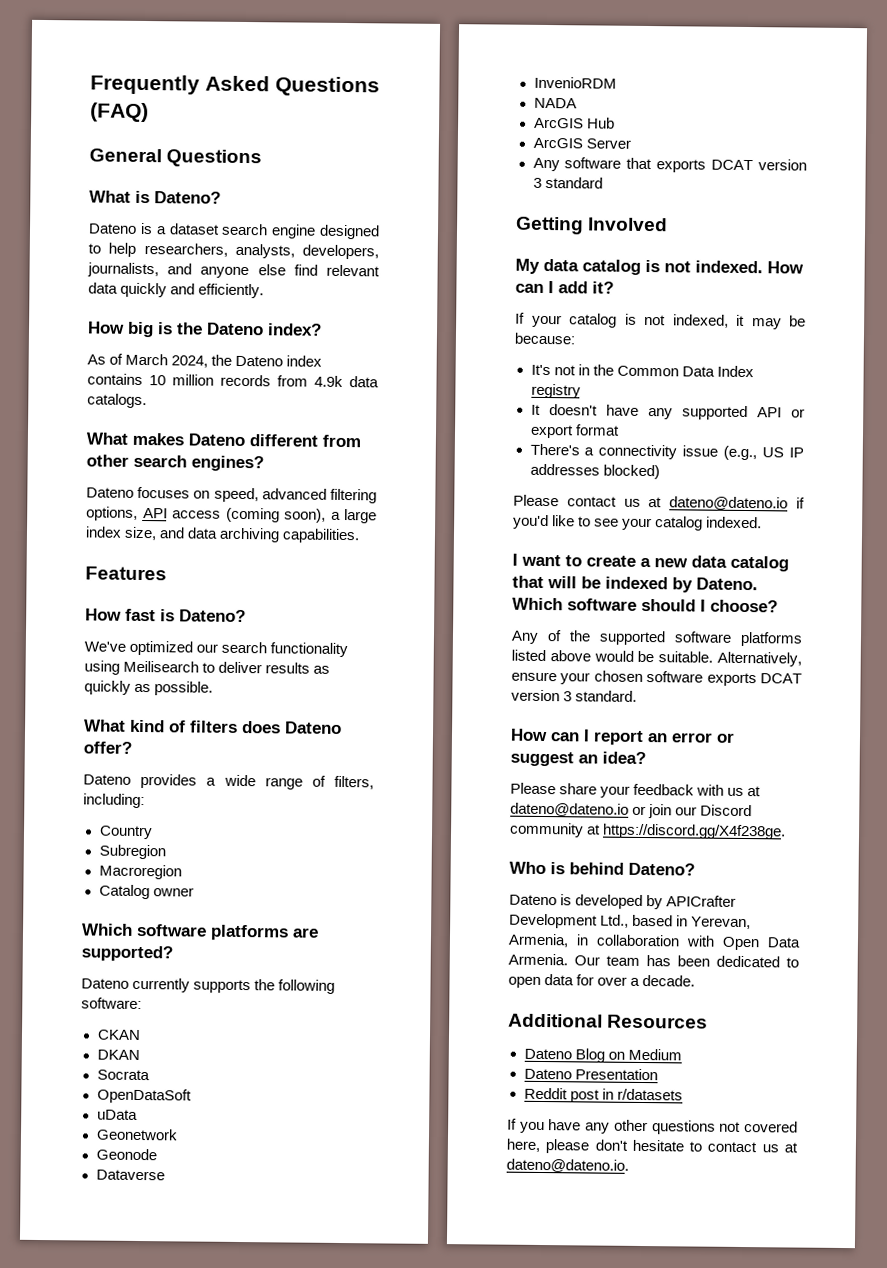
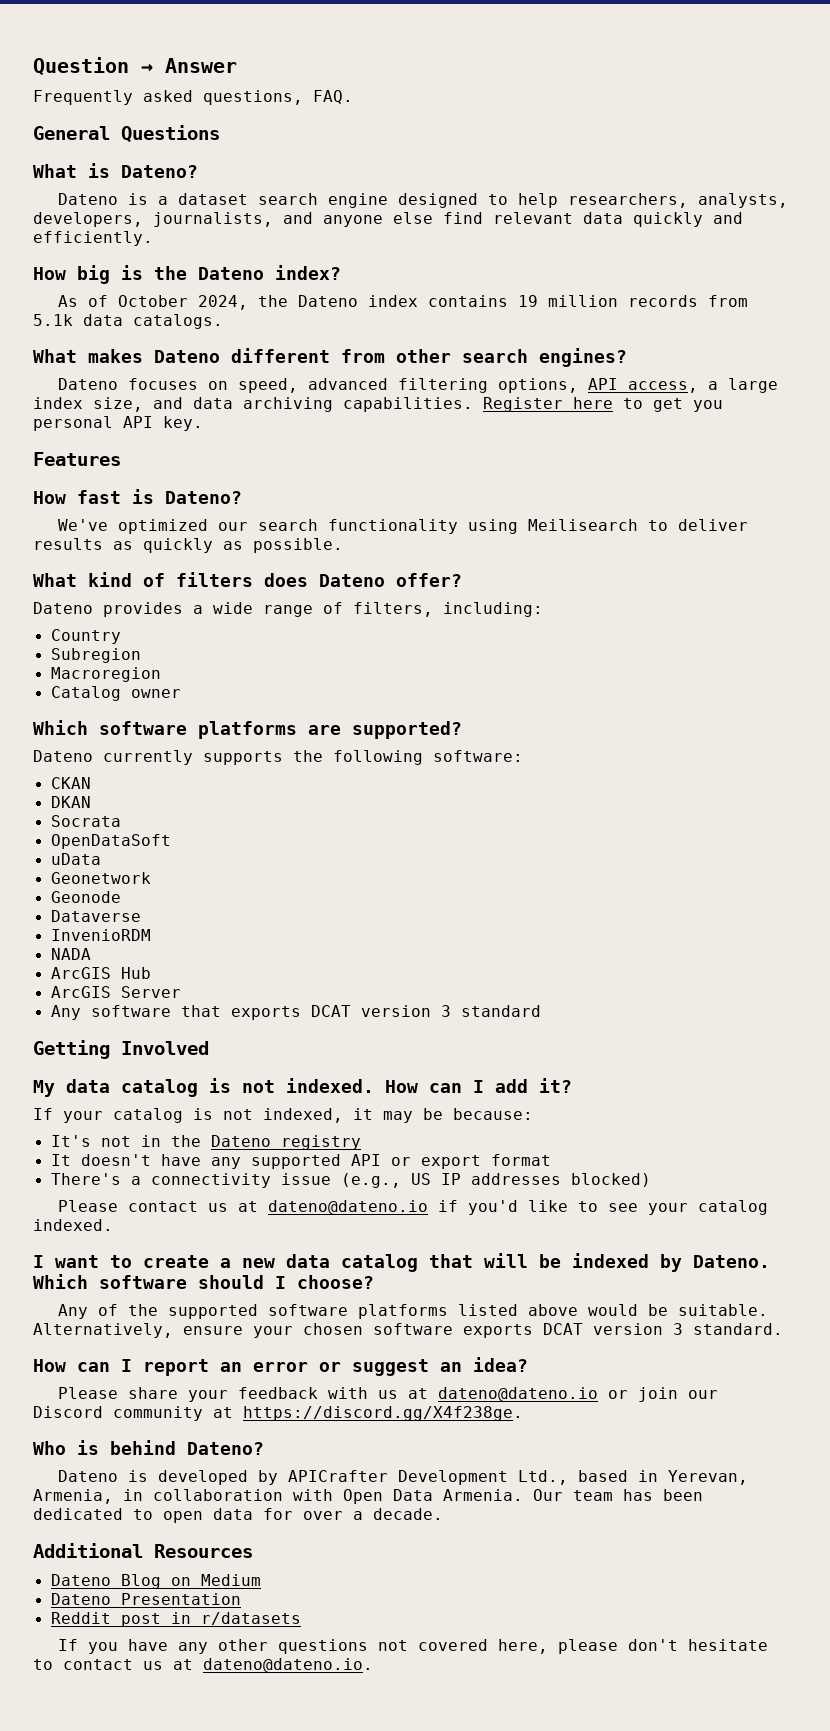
[90,74,380,97] [90,102,149,123] Frequently Asked Questions (FAQ) -> [33,57,237,75] [33,90,353,105] Question → Answer // Frequently asked questions, FAQ.
[125,353,169,366] March -> [117,295,188,307] October
[149,375,166,386] 10 -> [517,295,538,307] 19
[314,375,343,387] 4.9k -> [33,314,73,326] 5.1k
[172,507,326,523] access (coming soon), -> [627,381,698,393] access,
(361, 536) none -> [483,397,723,412] [33,416,203,431] Register here to get you personal API key.
[616,365,754,378] Common Data Index -> [210,1135,271,1147] Dateno

